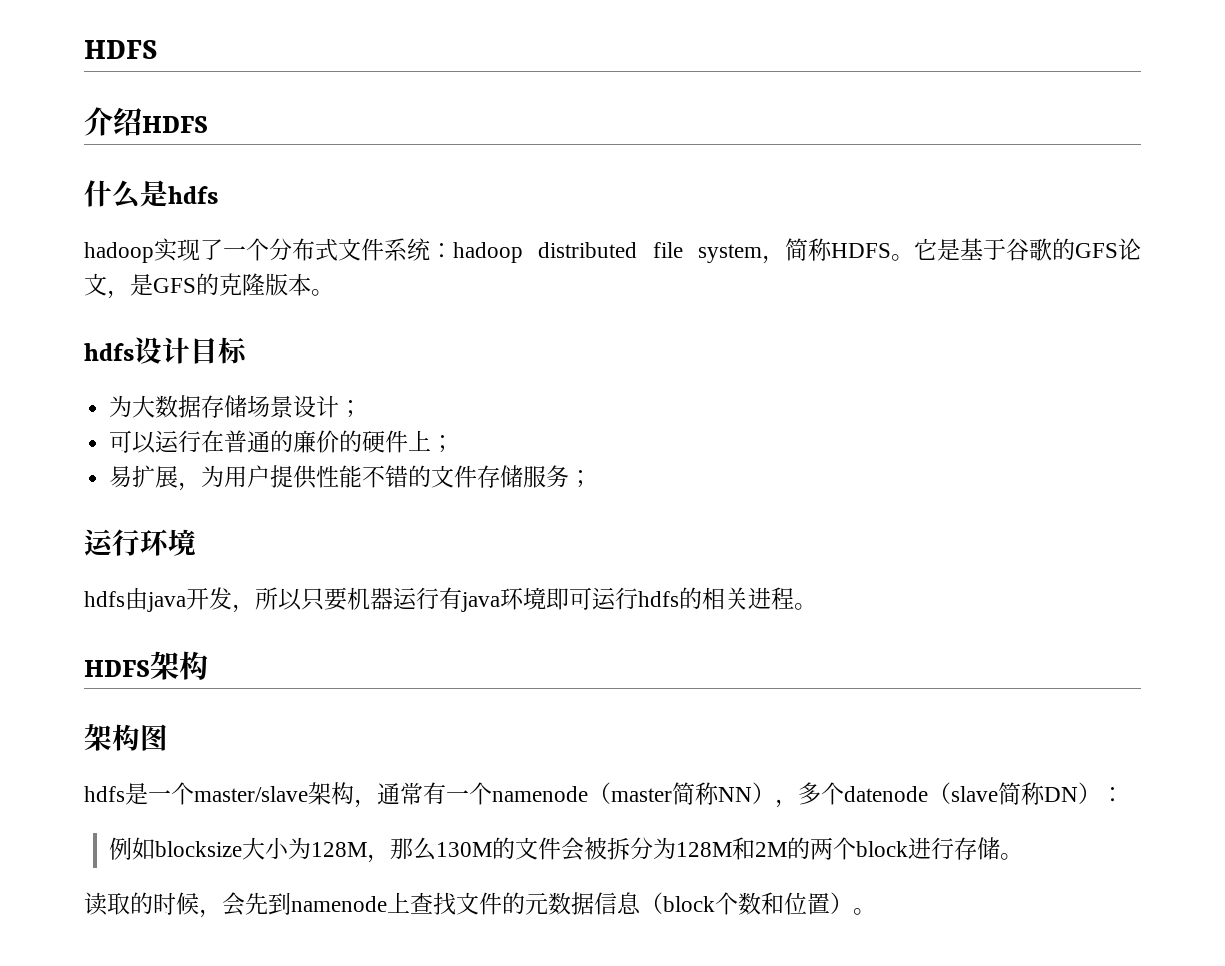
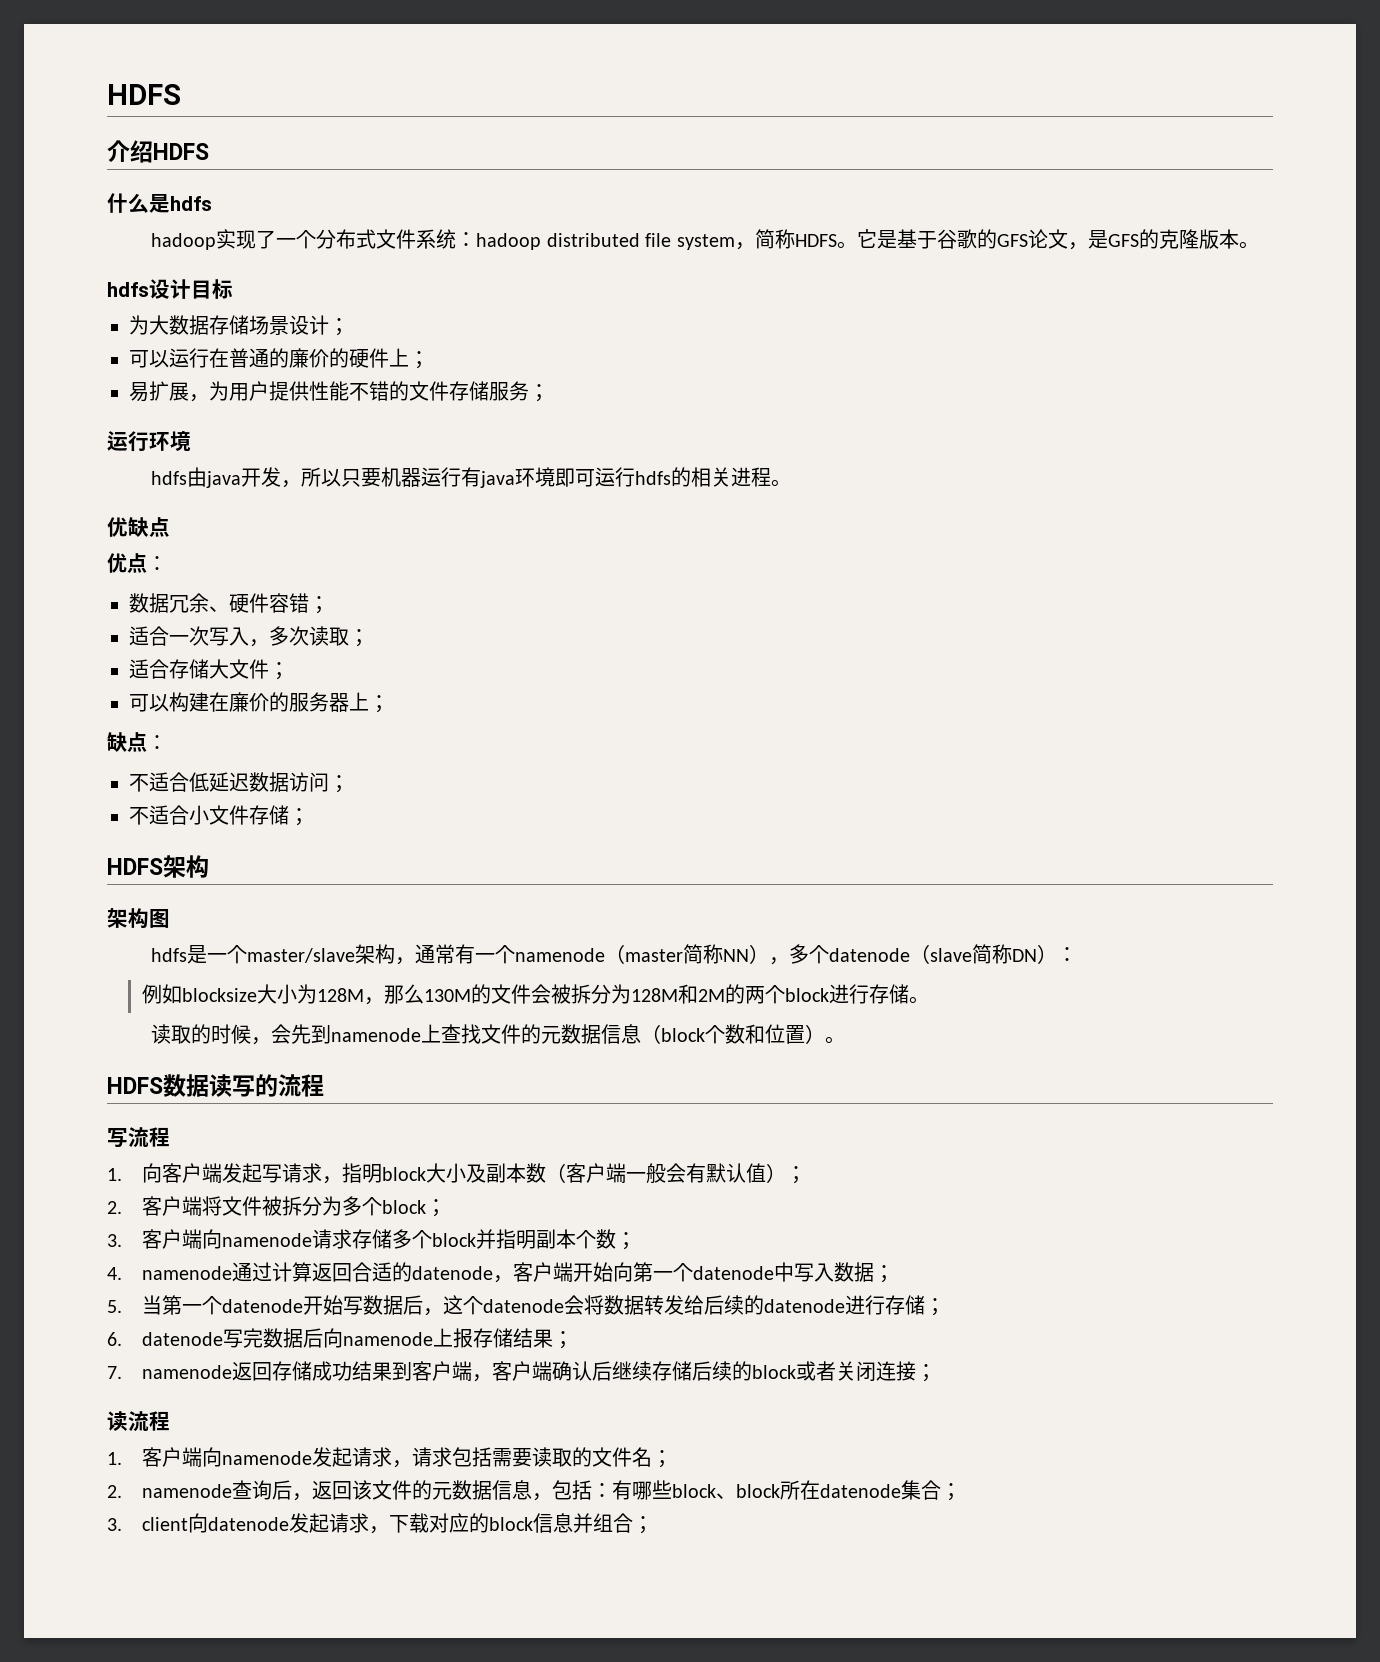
(817, 606) none -> [107,517,170,537] [107,553,167,573] [129,593,329,614] [129,626,369,647] [129,659,289,680] [129,692,389,713] [107,732,167,752] [129,772,349,793] [129,805,309,826] // 优缺点 // 优点： // 数据冗余、硬件容错； // 适合一次写入，多次读取； // 适合存储大文件； // 可以构建在廉价的服务器上； // 缺点： // 不适合低延迟数据访问； // 不适合小文件存储；
(876, 911) none -> [107,1074,324,1097] [107,1127,170,1148] [107,1163,806,1184] [107,1196,446,1217] [107,1229,636,1250] [107,1262,894,1283] [107,1295,945,1316] [107,1328,573,1349] [107,1361,936,1382] [107,1411,170,1432] [107,1447,672,1468] [107,1480,961,1501] [107,1513,653,1534] // HDFS数据读写的流程 // 写流程 // 1.向客户端发起写请求，指明block大小及副本数（客户端一般会有默认值）； // 2.客户端将文件被拆分为多个block； // 3.客户端向namenode请求存储多个block并指明副本个数； // 4. namenode通过计算返回合适的datenode，客户端开始向第一个datenode中写入数据； // 5.当第一个datenode开始写数据后，这个datenode会将数据转发给后续的datenode进行存储； // 6. datenode写完数据后向namenode上报存储结果； // 7. namenode返回存储成功结果到客户端，客户端确认后继续存储后续的block或者关闭连接； // 读流程 // 1.客户端向namenode发起请求，请求包括需要读取的文件名； // 2. namenode查询后，返回该文件的元数据信息，包括：有哪些block、block所在datenode集合； // 3. client向datenode发起请求，下载对应的block信息并组合；

